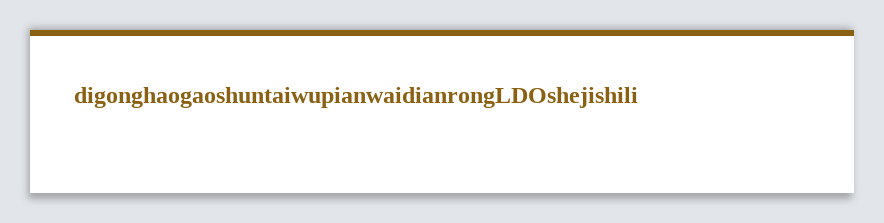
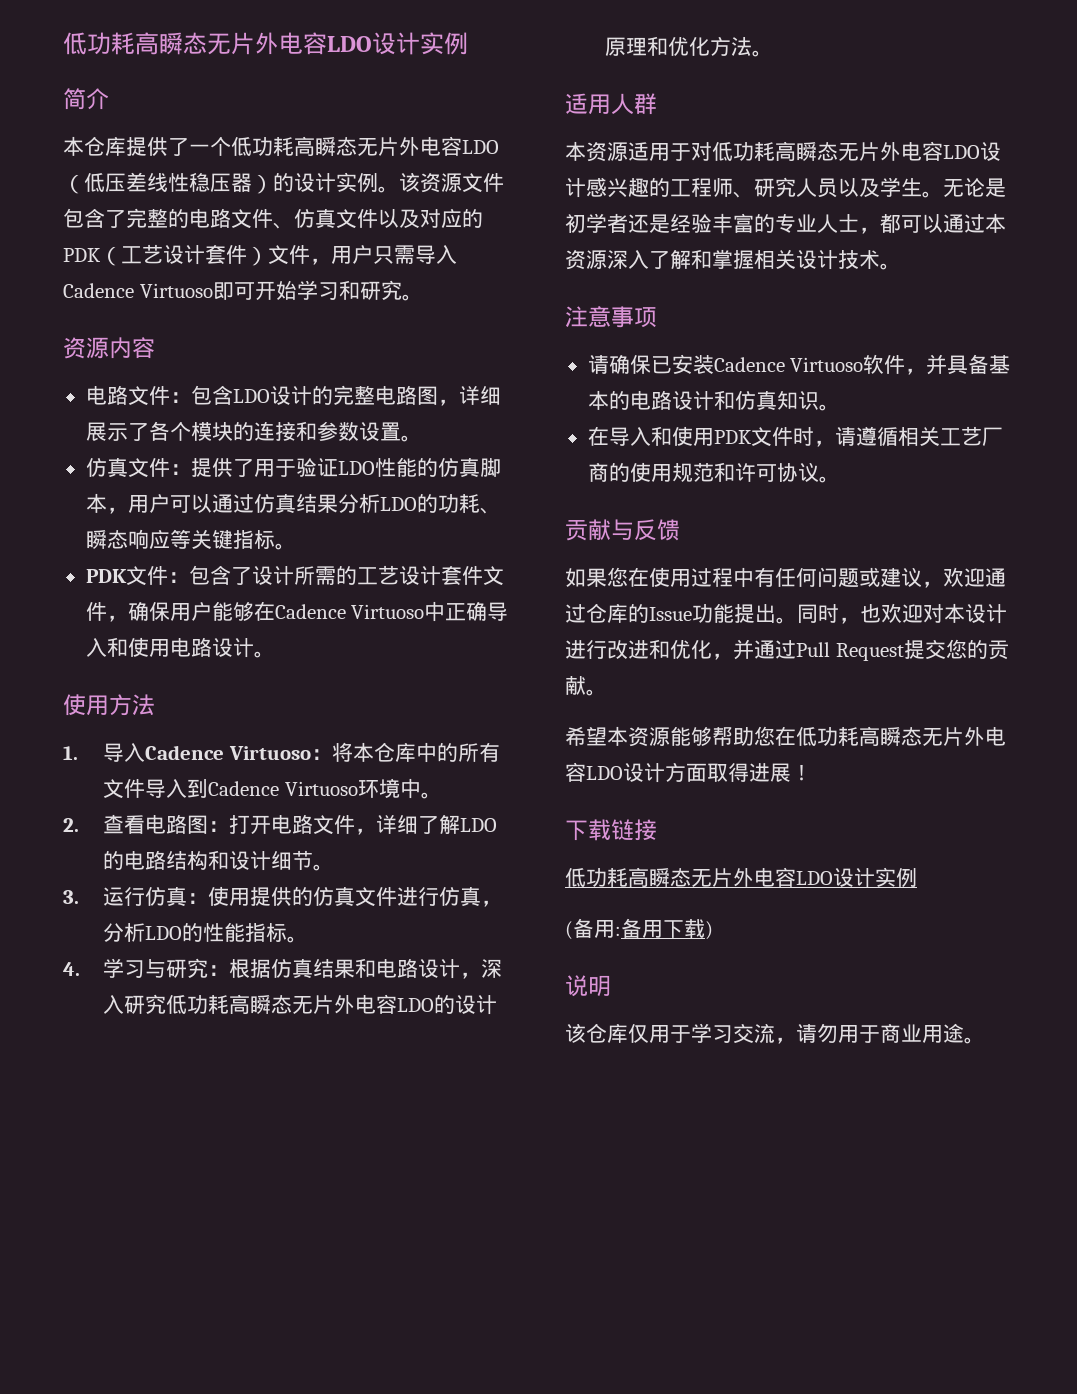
[74,87,638,108] digonghaogaoshuntaiwupianwaidianrongLDOshejishili -> [63,32,468,55] [63,88,109,110] [63,136,499,156] [63,172,504,194] [63,208,483,229] [63,244,457,266] [63,280,423,301] [63,337,155,359] [85,385,501,406] [85,421,422,442] [85,457,501,478] [85,493,501,514] [85,529,296,550] [85,565,504,586] [85,601,509,622] [85,637,275,658] [63,694,155,716] [63,742,500,763] [103,778,442,799] [63,814,498,835] [103,850,335,871] [63,886,503,907] [103,922,309,943] [63,958,503,979] [103,994,498,1015] [605,36,774,57] [565,93,657,115] [565,141,1001,162] [565,177,1006,198] [565,213,1006,234] [565,249,901,270] [565,306,657,328] [587,354,1011,375] [587,390,840,411] [587,426,1003,447] [587,462,840,483] [565,519,680,541] [565,567,1006,588] [565,603,1007,624] [565,639,1009,661] [565,676,607,696] [565,726,1006,747] [565,762,812,783] [565,819,657,841] [565,867,917,888] [565,918,713,940] [565,975,611,997] [565,1023,985,1044] 低功耗高瞬态无片外电容LDO设计实例 // 简介 // 本仓库提供了一个低功耗高瞬态无片外电容LDO（低压差线性稳压器）的设计实例。该资源文件包含了完整的电路文件、仿真文件以及对应的PDK（工艺设计套件）文件，用户只需导入Cadence Virtuoso即可开始学习和研究。 // 资源内容 // 电路文件：包含LDO设计的完整电路图，详细展示了各个模块的连接和参数设置。 // 仿真文件：提供了用于验证LDO性能的仿真脚本，用户可以通过仿真结果分析LDO的功耗、瞬态响应等关键指标。 // PDK文件：包含了设计所需的工艺设计套件文件，确保用户能够在Cadence Virtuoso中正确导入和使用电路设计。 // 使用方法 // 1.导入Cadence Virtuoso：将本仓库中的所有文件导入到Cadence Virtuoso环境中。 // 2.查看电路图：打开电路文件，详细了解LDO的电路结构和设计细节。 // 3.运行仿真：使用提供的仿真文件进行仿真，分析LDO的性能指标。 // 4.学习与研究：根据仿真结果和电路设计，深入研究低功耗高瞬态无片外电容LDO的设计原理和优化方法。 // 适用人群 // 本资源适用于对低功耗高瞬态无片外电容LDO设计感兴趣的工程师、研究人员以及学生。无论是初学者还是经验丰富的专业人士，都可以通过本资源深入了解和掌握相关设计技术。 // 注意事项 // 请确保已安装Cadence Virtuoso软件，并具备基本的电路设计和仿真知识。 // 在导入和使用PDK文件时，请遵循相关工艺厂商的使用规范和许可协议。 // 贡献与反馈 // 如果您在使用过程中有任何问题或建议，欢迎通过仓库的Issue功能提出。同时，也欢迎对本设计进行改进和优化，并通过Pull Request提交您的贡献。 // 希望本资源能够帮助您在低功耗高瞬态无片外电容LDO设计方面取得进展！ // 下载链接 // 低功耗高瞬态无片外电容LDO设计实例 // (备用:备用下载) // 说明 // 该仓库仅用于学习交流，请勿用于商业用途。

